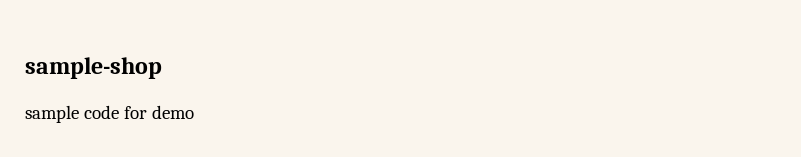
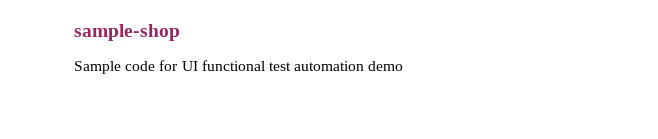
[25,105,79,123] sample -> [74,61,121,74] Sample
(148, 112) none -> [181,60,365,71] UI functional test automation

